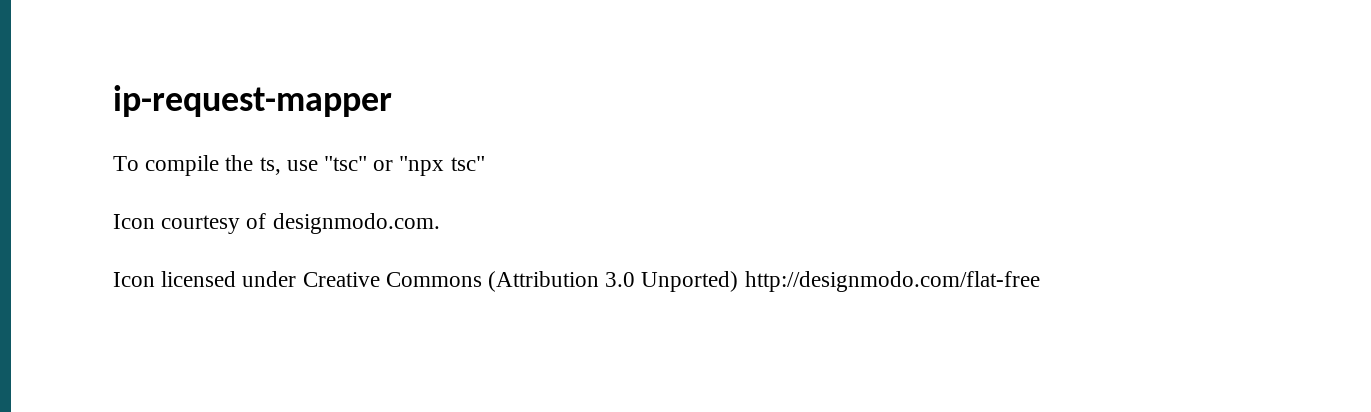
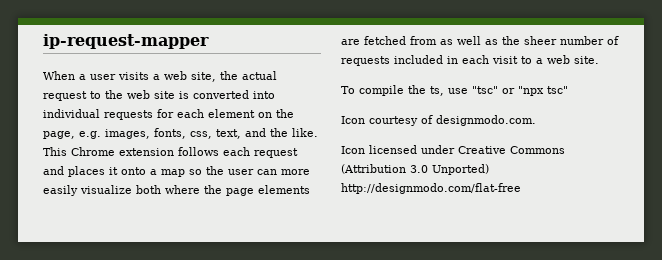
(392, 101) none -> [43,71,277,82] [43,90,275,101] [43,109,294,120] [43,128,318,139] [43,147,298,158] [43,166,310,177] [43,185,310,196] [341,36,619,45] [341,55,599,66] // When a user visits a web site, the actual request to the web site is converted into individual requests for each element on the page, e.g. images, fonts, css, text, and the like. This Chrome extension follows each request and places it onto a map so the user can more easily visualize both where the page elements are fetched from as well as the sheer number of requests included in each visit to a web site.

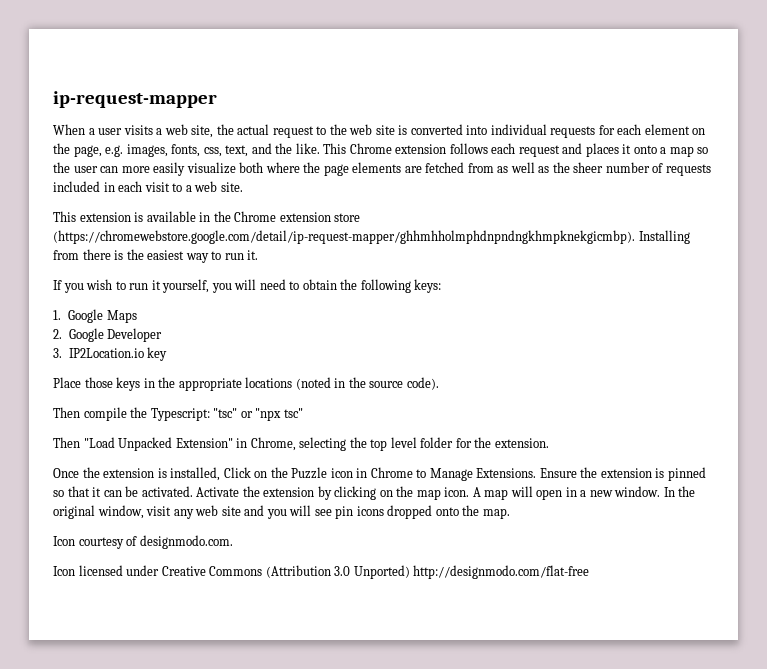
[341,85,568,96] To compile the ts, use "tsc" or "npx tsc" -> [53,211,361,222] [53,230,690,244] [53,249,259,263] [53,279,442,293] [53,309,137,323] [53,328,163,342] [53,347,168,361] [53,377,439,391] [53,407,303,421] [53,437,549,451] [53,467,706,481] [53,486,696,500] [53,505,510,519] This extension is available in the Chrome extension store (https://chromewebstore.google.com/detail/ip-request-mapper/ghhmhholmphdnpndngkhmpknekgicmbp). Installing from there is the easiest way to run it. // If you wish to run it yourself, you will need to obtain the following keys: // 1. Google Maps // 2. Google Developer // 3. IP2Location.io key // Place those keys in the appropriate locations (noted in the source code). // Then compile the Typescript: "tsc" or "npx tsc" // Then "Load Unpacked Extension" in Chrome, selecting the top level folder for the extension. // Once the extension is installed, Click on the Puzzle icon in Chrome to Manage Extensions. Ensure the extension is pinned so that it can be activated. Activate the extension by clicking on the map icon. A map will open in a new window. In the original window, visit any web site and you will see pin icons dropped onto the map.

